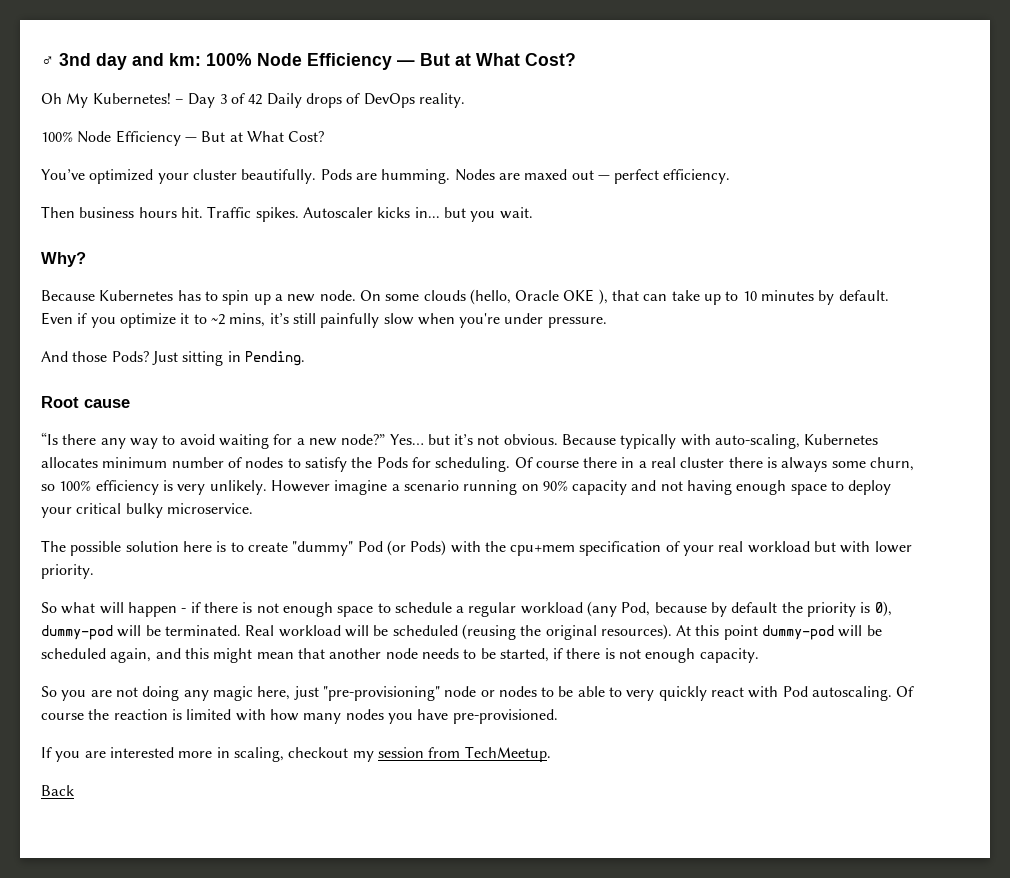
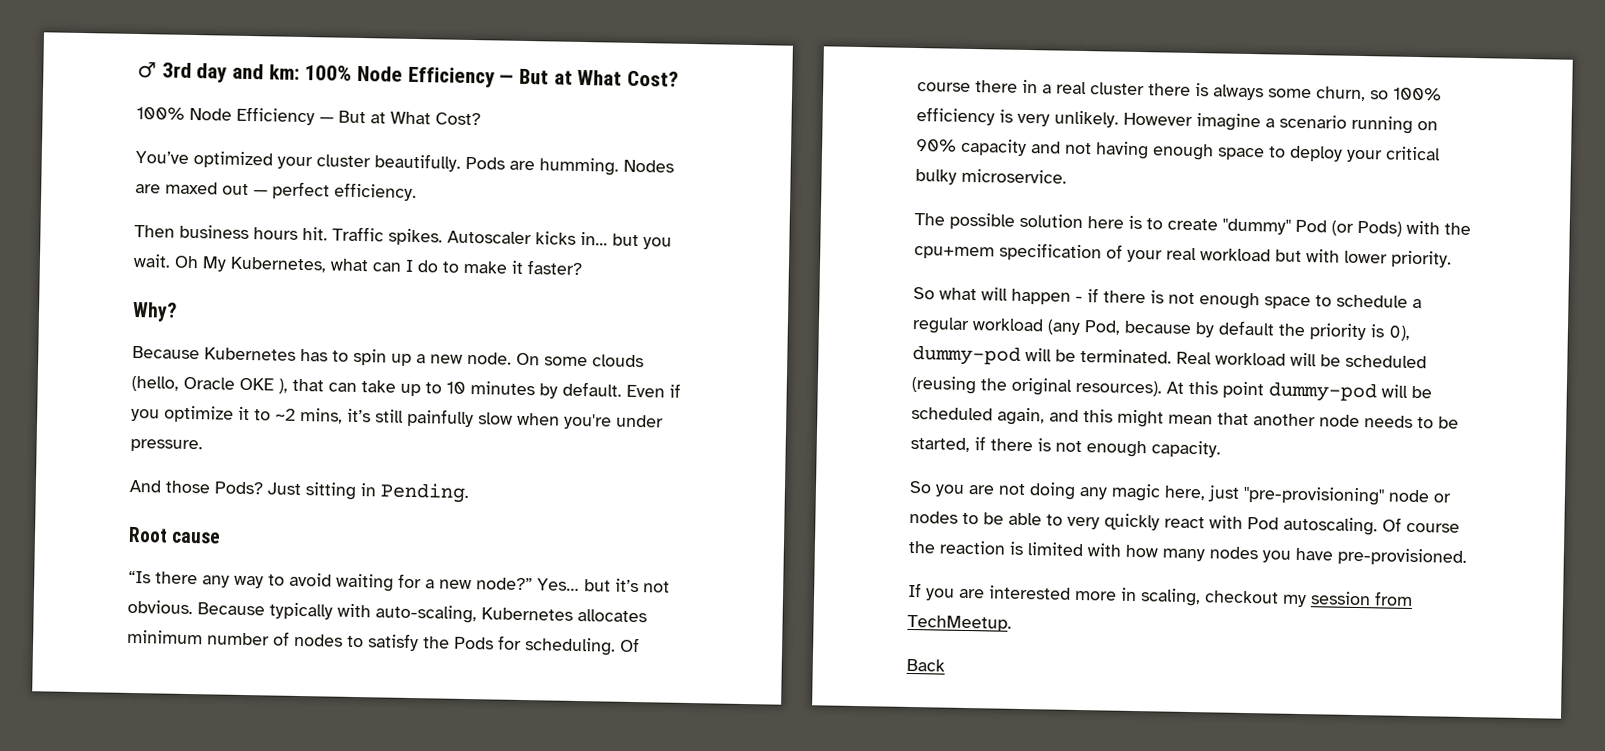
[59,53,91,66] 3nd -> [161,62,192,78] 3rd
[41,93,465,108] // Oh My Kubernetes! – Day 3 of 42 Daily drops of DevOps reality. -> (680, 78) none
(533, 213) none -> [174,255,583,276] Oh My Kubernetes, what can I do to make it faster?

